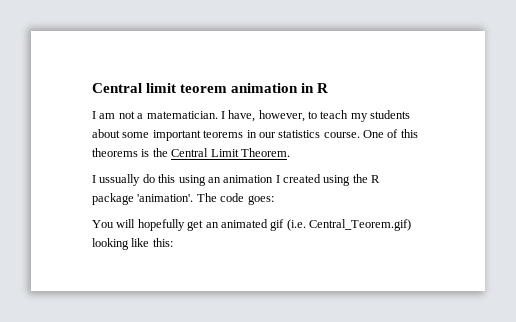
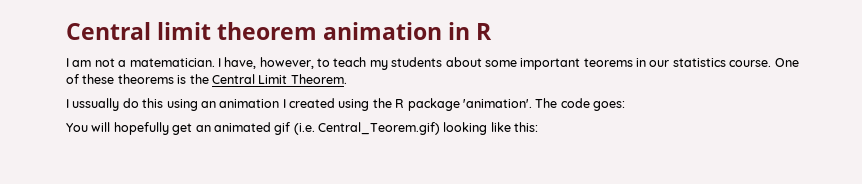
[180,84,228,93] teorem -> [217,22,318,40] theorem
[400,129,418,138] this -> [82,74,115,84] these

